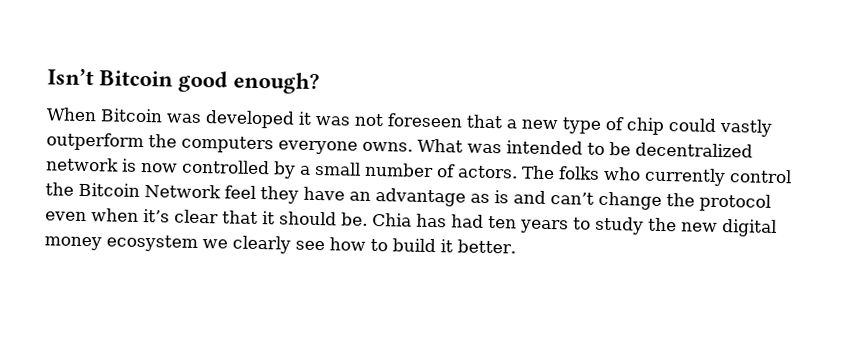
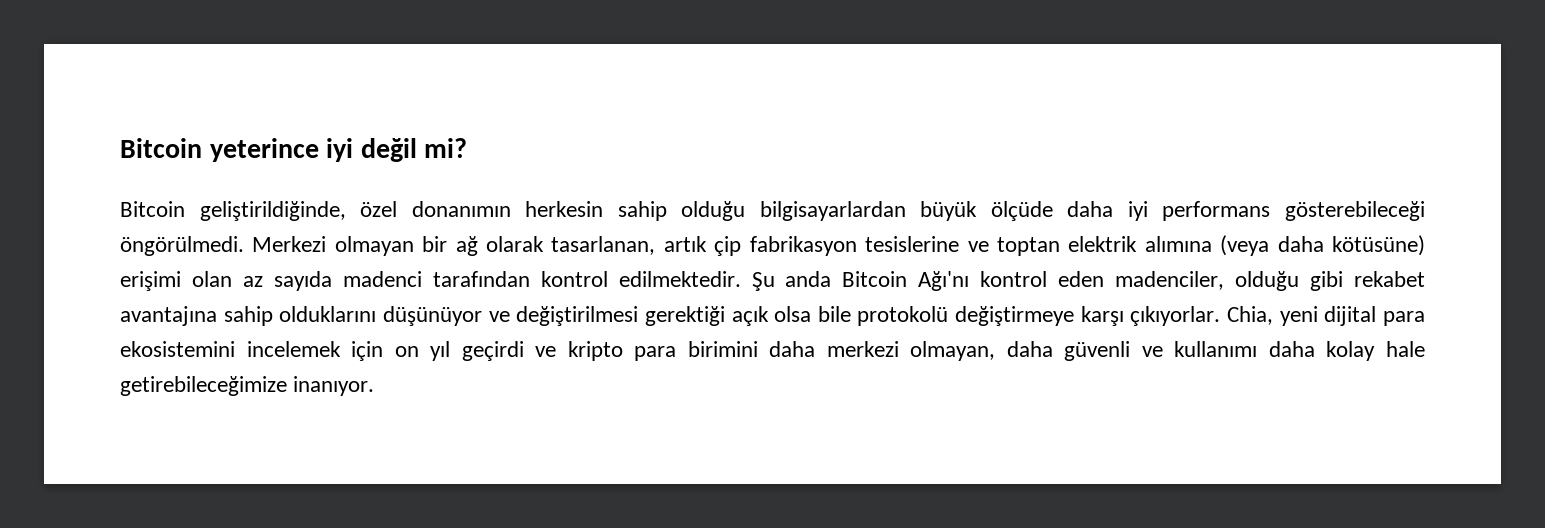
[47,68,321,95] [46,107,772,137] [46,132,753,158] [46,157,792,187] [45,182,771,212] [45,208,777,237] [44,234,516,254] Isn’t Bitcoin good enough? // When Bitcoin was developed it was not foreseen that a new type of chip could vastly outperform the computers everyone owns. What was intended to be decentralized network is now controlled by a small number of actors. The folks who currently control the Bitcoin Network feel they have an advantage as is and can’t change the protocol even when it’s clear that it should be. Chia has had ten years to study the new digital money ecosystem we clearly see how to build it better. -> [120,138,468,162] [120,201,1425,221] [120,235,1425,256] [120,271,1425,291] [120,306,1425,326] [120,341,1425,361] [120,376,375,396] Bitcoin yeterince iyi değil mi? // Bitcoin geliştirildiğinde, özel donanımın herkesin sahip olduğu bilgisayarlardan büyük ölçüde daha iyi performans gösterebileceği öngörülmedi. Merkezi olmayan bir ağ olarak tasarlanan, artık çip fabrikasyon tesislerine ve toptan elektrik alımına (veya daha kötüsüne) erişimi olan az sayıda madenci tarafından kontrol edilmektedir. Şu anda Bitcoin Ağı'nı kontrol eden madenciler, olduğu gibi rekabet avantajına sahip olduklarını düşünüyor ve değiştirilmesi gerektiği açık olsa bile protokolü değiştirmeye karşı çıkıyorlar. Chia, yeni dijital para ekosistemini incelemek için on yıl geçirdi ve kripto para birimini daha merkezi olmayan, daha güvenli ve kullanımı daha kolay hale getirebileceğimize inanıyor.

